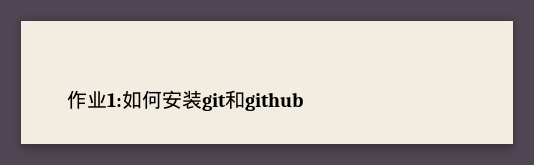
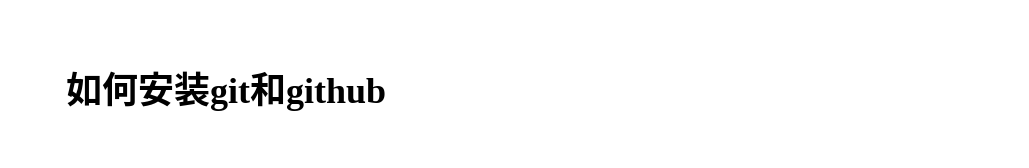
[67,90,122,109] 作业1: -> (66, 89) none

